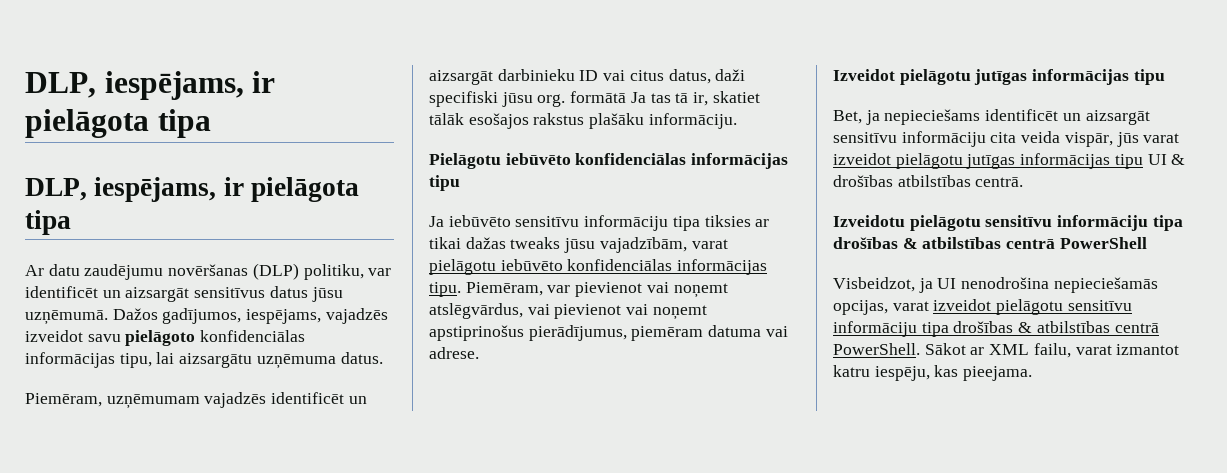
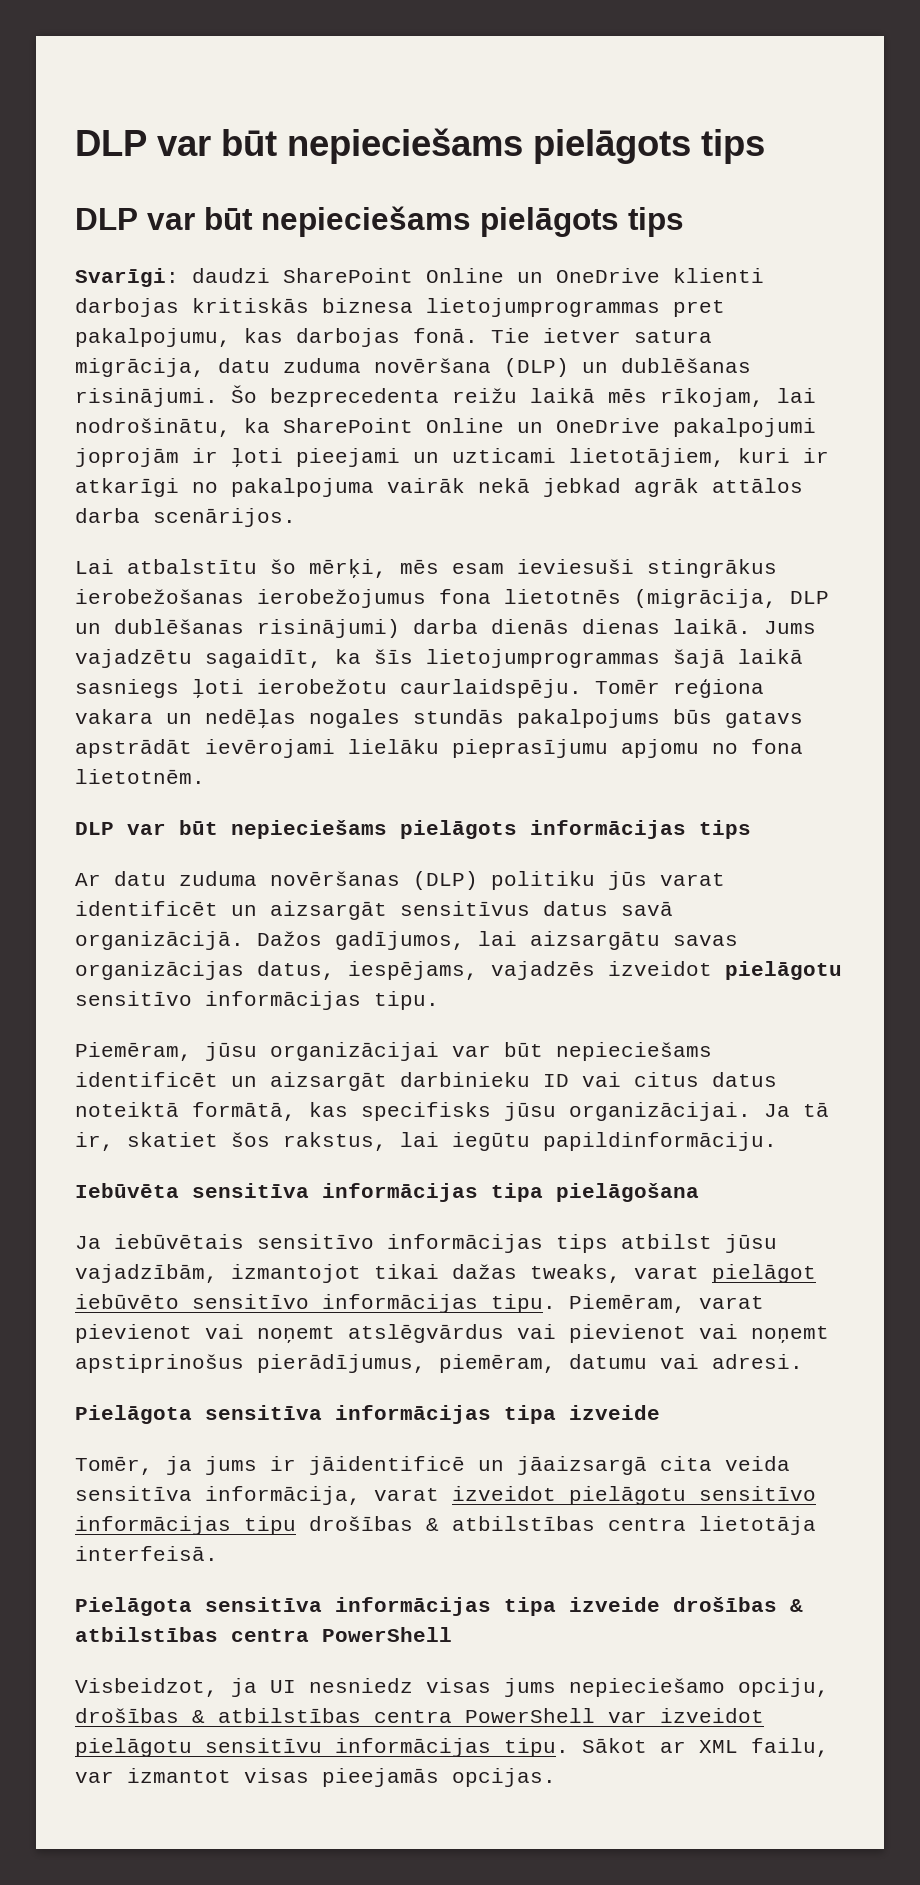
[25,71,276,100] [25,109,211,138] [25,177,360,202] [25,210,71,235] DLP, iespējams, ir pielāgota tipa // DLP, iespējams, ir pielāgota tipa -> [75,128,765,164] [75,206,684,237] [75,268,764,287] [75,298,725,317] [75,328,712,347] [75,358,751,377] [75,385,816,407] [75,418,816,437] [75,448,829,467] [75,478,803,497] [75,508,296,527] [75,559,777,578] [75,589,829,608] [75,619,816,638] [75,649,803,668] [75,679,764,698] [75,709,803,728] [75,739,803,758] [75,769,205,784] [75,820,751,839] DLP var būt nepieciešams pielāgots tips // DLP var būt nepieciešams pielāgots tips // Svarīgi: daudzi SharePoint Online un OneDrive klienti darbojas kritiskās biznesa lietojumprogrammas pret pakalpojumu, kas darbojas fonā. Tie ietver satura migrācija, datu zuduma novēršana (DLP) un dublēšanas risinājumi. Šo bezprecedenta reižu laikā mēs rīkojam, lai nodrošinātu, ka SharePoint Online un OneDrive pakalpojumi joprojām ir ļoti pieejami un uzticami lietotājiem, kuri ir atkarīgi no pakalpojuma vairāk nekā jebkad agrāk attālos darba scenārijos. // Lai atbalstītu šo mērķi, mēs esam ieviesuši stingrākus ierobežošanas ierobežojumus fona lietotnēs (migrācija, DLP un dublēšanas risinājumi) darba dienās dienas laikā. Jums vajadzētu sagaidīt, ka šīs lietojumprogrammas šajā laikā sasniegs ļoti ierobežotu caurlaidspēju. Tomēr reģiona vakara un nedēļas nogales stundās pakalpojums būs gatavs apstrādāt ievērojami lielāku pieprasījumu apjomu no fona lietotnēm. // DLP var būt nepieciešams pielāgots informācijas tips
[84,264,164,280] zaudējumu -> [179,871,257,886] zuduma
[303,264,392,280] politiku, var -> [491,871,725,890] politiku jūs varat
[311,287,343,302] [25,308,388,325] [25,330,306,346] [25,352,383,369] [25,392,267,409] jūsu uzņēmumā. Dažos gadījumos, iespējams, vajadzēs izveidot savu pielāgoto konfidenciālas informācijas tipu, lai aizsargātu uzņēmuma datus. // Piemēram, uzņēmumam vajadzēs -> [621,901,673,916] [75,931,738,950] [75,961,842,980] [75,991,439,1010] [75,1042,712,1061] savā organizācijā. Dažos gadījumos, lai aizsargātu savas organizācijas datus, iespējams, vajadzēs izveidot pielāgotu sensitīvo informācijas tipu. // Piemēram, jūsu organizācijai var būt nepieciešams
[668,69,746,84] [429,91,760,107] [429,113,737,129] [429,153,789,169] [429,175,460,191] [429,215,770,231] [429,237,728,253] [429,259,673,275] datus, daži specifiski jūsu org. formātā Ja tas tā ir, skatiet tālāk esošajos rakstus plašāku informāciju. // Pielāgotu iebūvēto konfidenciālas informācijas tipu // Ja iebūvēto sensitīvu informāciju tipa tiksies ar tikai dažas tweaks jūsu vajadzībām, varat pielāgotu iebūvēto konfidenciālas -> [712,1072,777,1087] [75,1102,829,1121] [75,1132,777,1151] [75,1183,699,1202] [75,1234,777,1253] [75,1264,816,1283] [75,1294,309,1309] datus noteiktā formātā, kas specifisks jūsu organizācijai. Ja tā ir, skatiet šos rakstus, lai iegūtu papildinformāciju. // Iebūvēta sensitīva informācijas tipa pielāgošana // Ja iebūvētais sensitīvo informācijas tips atbilst jūsu vajadzībām, izmantojot tikai dažas tweaks, varat pielāgot iebūvēto sensitīvo
[547,282,728,298] [429,303,523,319] var pievienot vai noņemt atslēgvārdus, -> [699,1296,764,1309] [75,1324,504,1343] varat pievienot vai noņemt atslēgvārdus
[631,325,788,341] [429,347,479,359] [833,69,1165,85] [833,109,1150,125] [833,131,1180,147] [833,153,1186,169] [833,175,1024,187] [833,215,1183,231] [833,237,1147,249] [833,277,1158,293] [833,299,1132,315] [833,321,1159,337] [833,343,1180,358] [833,365,1033,381] piemēram datuma vai adrese. // Izveidot pielāgotu jutīgas informācijas tipu // Bet, ja nepieciešams identificēt un aizsargāt sensitīvu informāciju cita veida vispār, jūs varat izveidot pielāgotu jutīgas informācijas tipu UI & drošības atbilstības centrā. // Izveidotu pielāgotu sensitīvu informāciju tipa drošības & atbilstības centrā PowerShell // Visbeidzot, ja UI nenodrošina nepieciešamās opcijas, varat izveidot pielāgotu sensitīvu informāciju tipa drošības & atbilstības centrā PowerShell. Sākot ar XML failu, varat izmantot katru iespēju, kas pieejama. -> [439,1354,803,1373] [75,1405,660,1424] [75,1456,790,1475] [75,1486,816,1505] [75,1516,816,1535] [75,1546,218,1561] [75,1597,803,1616] [75,1627,452,1642] [75,1678,829,1697] [75,1708,764,1723] [75,1738,829,1757] [75,1768,556,1787] piemēram, datumu vai adresi. // Pielāgota sensitīva informācijas tipa izveide // Tomēr, ja jums ir jāidentificē un jāaizsargā cita veida sensitīva informācija, varat izveidot pielāgotu sensitīvo informācijas tipu drošības & atbilstības centra lietotāja interfeisā. // Pielāgota sensitīva informācijas tipa izveide drošības & atbilstības centra PowerShell // Visbeidzot, ja UI nesniedz visas jums nepieciešamo opciju, drošības & atbilstības centra PowerShell var izveidot pielāgotu sensitīvu informācijas tipu. Sākot ar XML failu, var izmantot visas pieejamās opcijas.

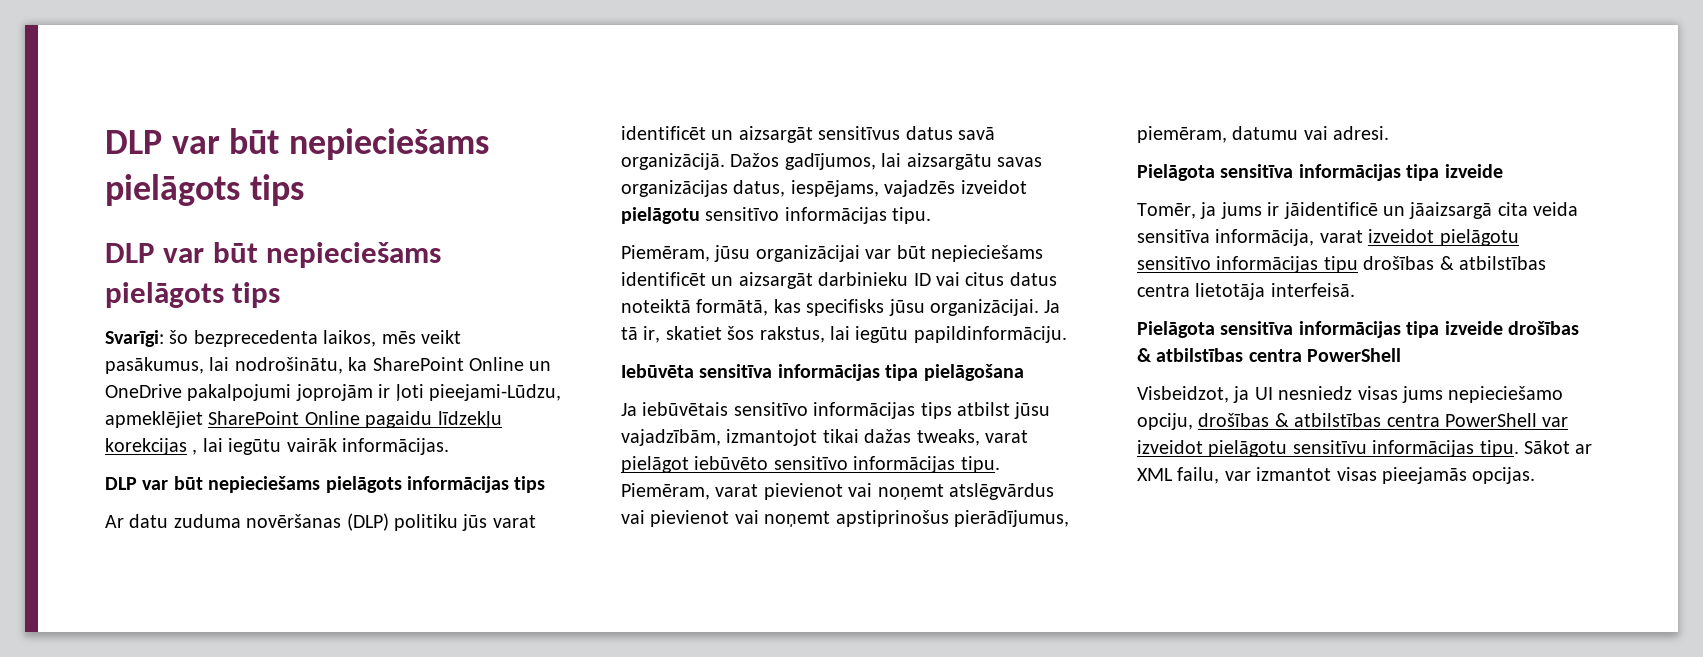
[192,268,764,283] [75,298,725,317] [75,328,712,347] [75,358,751,377] [75,385,764,407] daudzi SharePoint Online un OneDrive klienti darbojas kritiskās biznesa lietojumprogrammas pret pakalpojumu, kas darbojas fonā. Tie ietver satura migrācija, datu zuduma novēršana (DLP) un dublēšanas risinājumi. Šo bezprecedenta reižu laikā mēs rīkojam, -> [169,330,461,347] [105,357,204,374] šo bezprecedenta laikos, mēs veikt pasākumus,
[296,448,829,467] [75,478,803,497] [75,508,296,527] [75,559,777,578] [75,589,829,608] [75,619,816,638] [75,649,803,668] [75,679,764,698] [75,709,803,728] [75,739,803,758] [75,769,205,784] pieejami un uzticami lietotājiem, kuri ir atkarīgi no pakalpojuma vairāk nekā jebkad agrāk attālos darba scenārijos. // Lai atbalstītu šo mērķi, mēs esam ieviesuši stingrākus ierobežošanas ierobežojumus fona lietotnēs (migrācija, DLP un dublēšanas risinājumi) darba dienās dienas laikā. Jums vajadzētu sagaidīt, ka šīs lietojumprogrammas šajā laikā sasniegs ļoti ierobežotu caurlaidspēju. Tomēr reģiona vakara un nedēļas nogales stundās pakalpojums būs gatavs apstrādāt ievērojami lielāku pieprasījumu apjomu no fona lietotnēm. -> [428,384,561,401] [105,411,502,428] [105,438,449,455] pieejami-Lūdzu, apmeklējiet SharePoint Online pagaidu līdzekļu korekcijas , lai iegūtu vairāk informācijas.

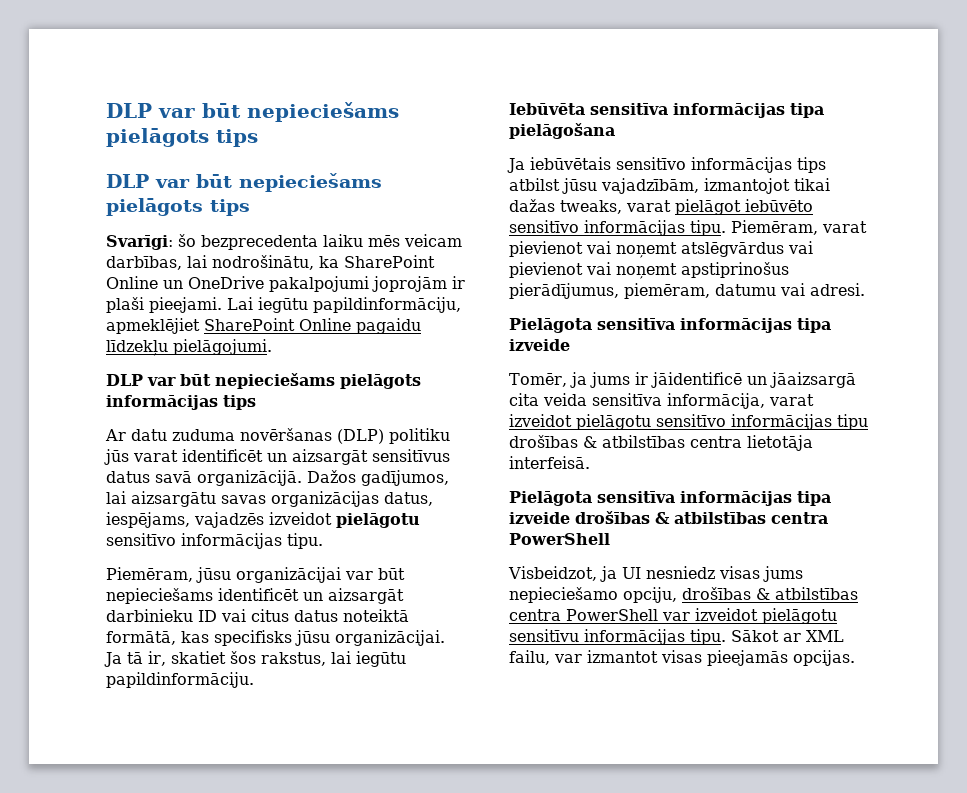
[323,330,461,347] [105,357,204,374] laikos, mēs veikt pasākumus, -> [323,234,462,247] [106,256,182,270] laiku mēs veicam darbības,
[395,384,561,401] ļoti pieejami-Lūdzu, -> [106,297,461,313] plaši pieejami. Lai iegūtu papildinformāciju,
[105,438,449,455] korekcijas , lai iegūtu vairāk informācijas. -> [173,339,272,355] pielāgojumi.

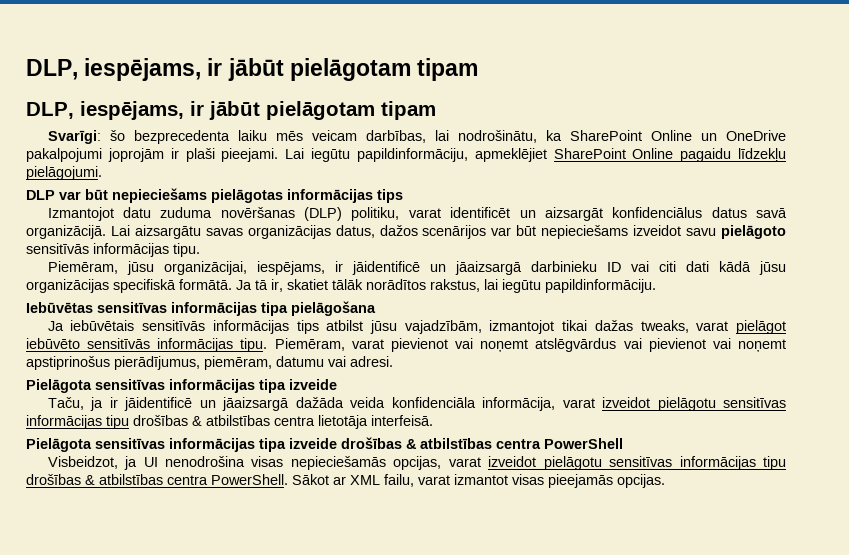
[106,102,399,122] [106,128,258,147] [106,173,382,192] [106,198,250,216] DLP var būt nepieciešams pielāgots tips // DLP var būt nepieciešams pielāgots tips -> [26,58,479,81] [26,101,436,120] DLP, iespējams, ir jābūt pielāgotam tipam // DLP, iespējams, ir jābūt pielāgotam tipam
[340,374,421,389] pielāgots -> [211,189,283,203] pielāgotas
[105,429,126,441] Ar -> [47,207,114,221] Izmantojot
[389,428,450,444] [104,449,129,465] politiku jūs -> [351,207,400,221] politiku,
[372,449,450,462] sensitīvus -> [612,207,703,218] konfidenciālus
[307,470,449,486] [106,491,126,504] Dažos gadījumos, lai -> [110,225,130,236] Lai
[106,512,420,528] [106,533,323,549] [106,567,405,583] [106,588,404,604] [106,609,409,622] [106,630,445,646] iespējams, vajadzēs izveidot pielāgotu sensitīvo informācijas tipu. // Piemēram, jūsu organizācijai var būt nepieciešams identificēt un aizsargāt darbinieku ID vai citus datus noteiktā formātā, kas specifisks jūsu organizācijai. -> [379,225,786,239] [26,243,200,257] [47,261,786,275] [26,279,232,293] dažos scenārijos var būt nepieciešams izveidot savu pielāgoto sensitīvās informācijas tipu. // Piemēram, jūsu organizācijai, iespējams, ir jāidentificē un jāaizsargā darbinieku ID vai citi dati kādā jūsu organizācijas specifiskā formātā.
[229,651,256,664] šos -> [332,279,426,290] tālāk norādītos
[509,103,668,115] Iebūvēta sensitīva -> [26,302,167,313] Iebūvētas sensitīvas
[616,157,686,170] sensitīvo -> [142,320,206,331] sensitīvās
[509,220,579,233] sensitīvo -> [87,338,151,349] sensitīvās
[597,318,675,330] sensitīva -> [95,379,165,390] sensitīvas
[509,372,856,388] [509,393,662,406] Tomēr, ja jums ir jāidentificē un jāaizsargā cita veida sensitīva -> [47,397,476,411] Taču, ja ir jāidentificē un jāaizsargā dažāda veida konfidenciāla
[656,414,726,427] sensitīvo -> [722,397,786,408] sensitīvas
[597,491,675,503] sensitīva -> [95,438,165,449] sensitīvas
[646,566,803,582] [509,587,858,603] [509,608,837,624] [509,629,726,645] nesniedz visas jums nepieciešamo opciju, drošības & atbilstības centra PowerShell var izveidot pielāgotu sensitīvu informācijas tipu. -> [164,456,786,470] [26,474,288,485] nenodrošina visas nepieciešamās opcijas, varat izveidot pielāgotu sensitīvas informācijas tipu drošības & atbilstības centra PowerShell.
[554,654,582,663] var -> [418,475,450,485] varat

